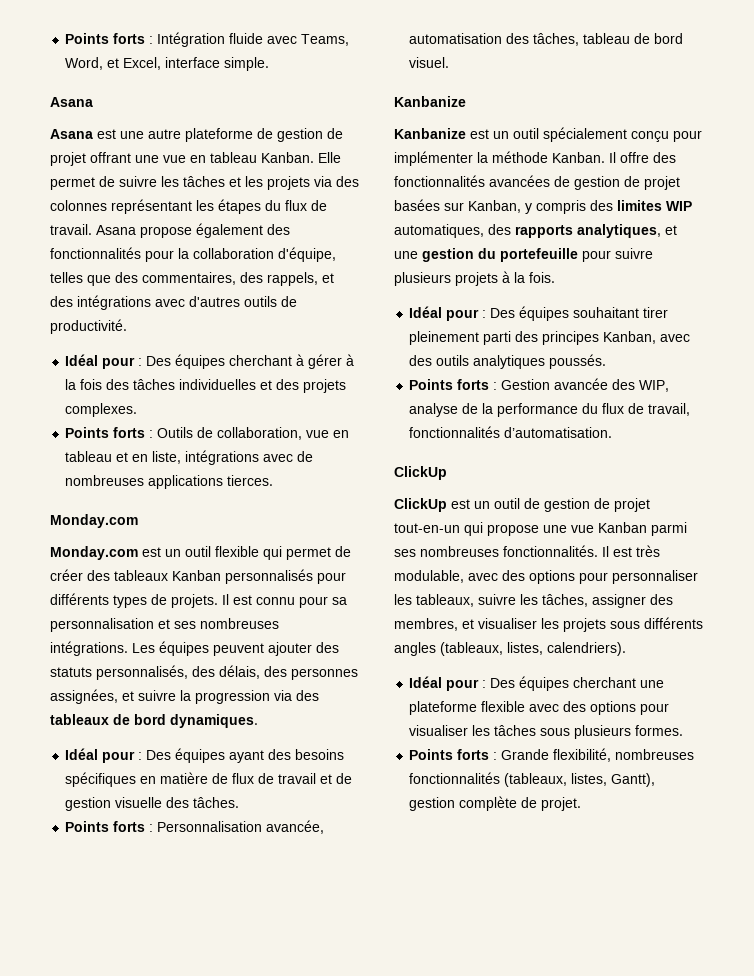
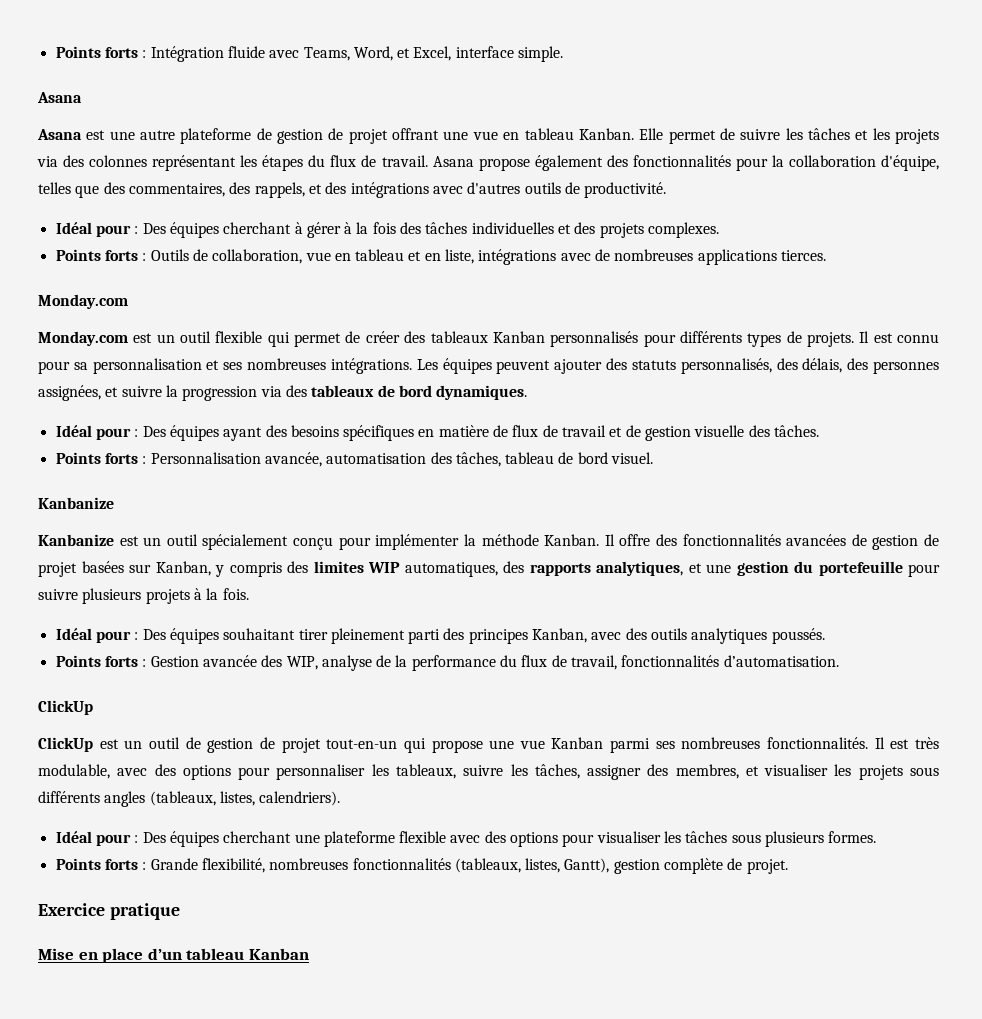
(582, 804) none -> [38,903,180,920] [38,948,309,963] // Exercice pratique // Mise en place d’un tableau Kanban

